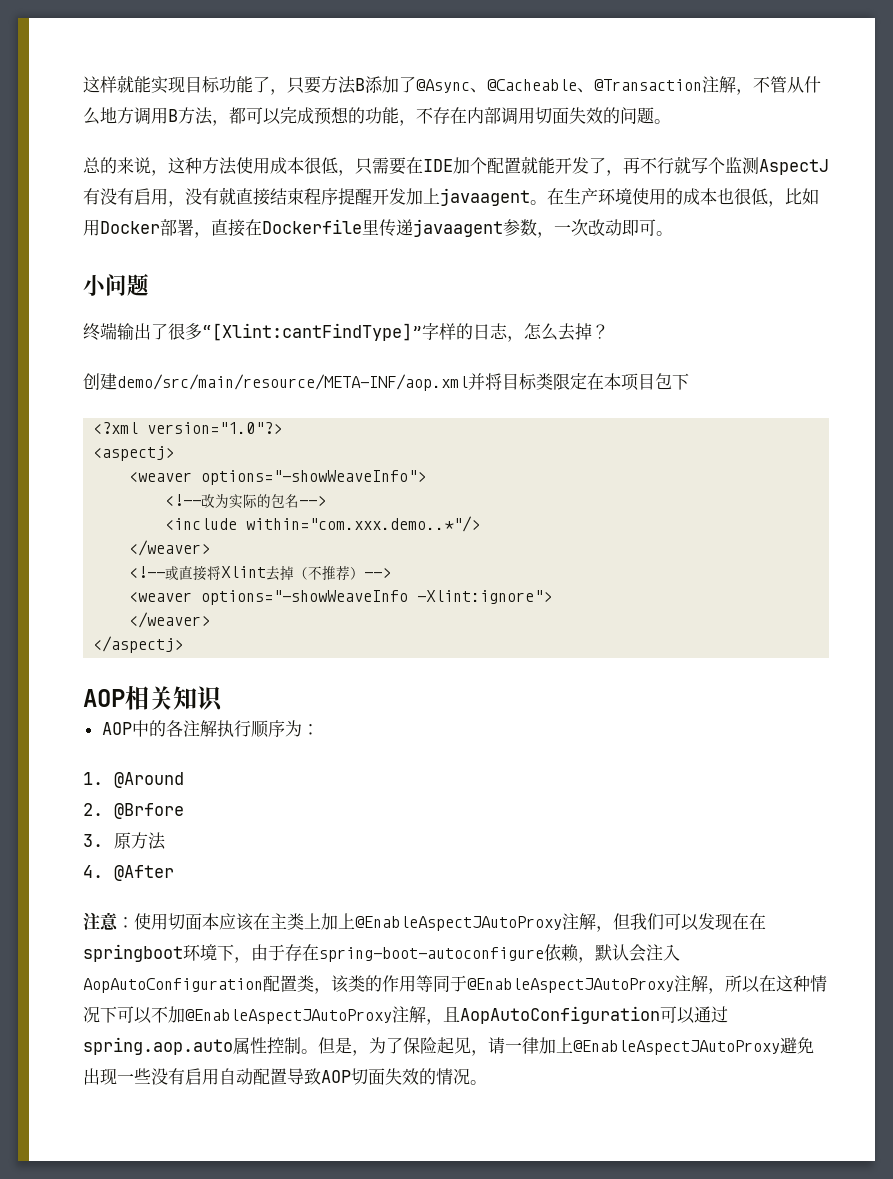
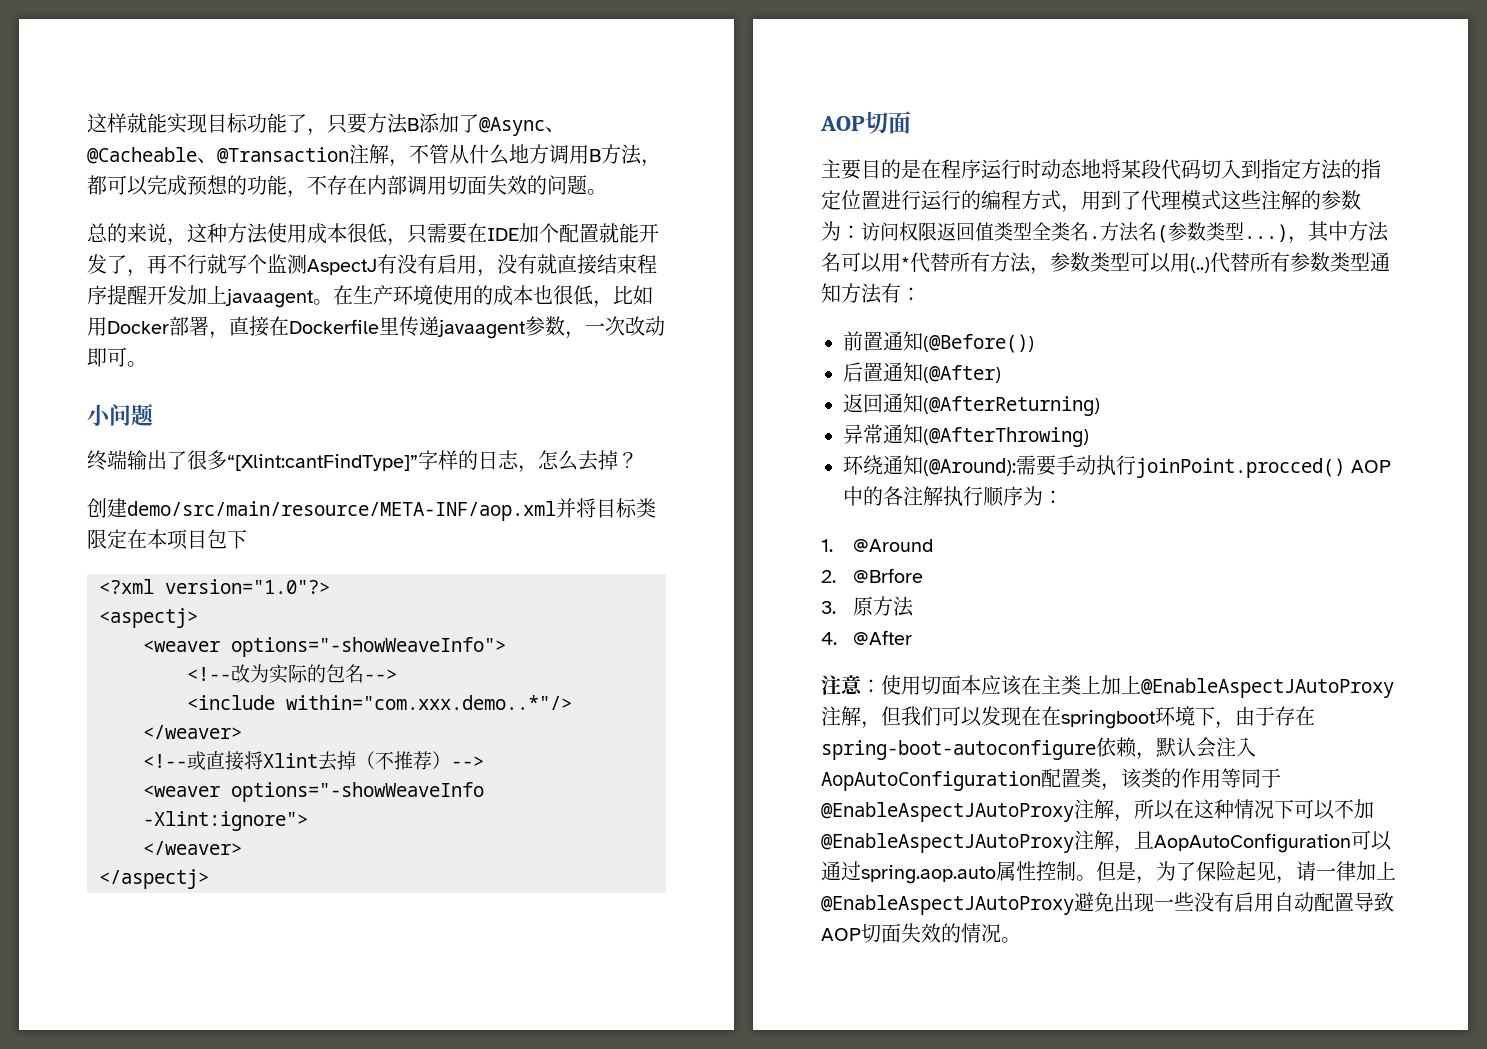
[125,686,223,712] 相关知识 // -> [865,111,911,134] [821,159,1381,180] [821,190,1361,213] [821,221,1389,244] [821,252,1390,275] [821,283,921,304] [843,331,1034,353] [843,362,1001,383] [843,393,1100,416] [843,424,1089,447] [843,455,1345,478] 切面 // 主要目的是在程序运行时动态地将某段代码切入到指定方法的指定位置进行运行的编程方式，用到了代理模式这些注解的参数为：访问权限返回值类型全类名.方法名(参数类型...)，其中方法名可以用*代替所有方法，参数类型可以用(..)代替所有参数类型通知方法有： // 前置通知(@Before()) // 后置通知(@After) // 返回通知(@AfterReturning) // 异常通知(@AfterThrowing) // 环绕通知(@Around):需要手动执行joinPoint.procced()

